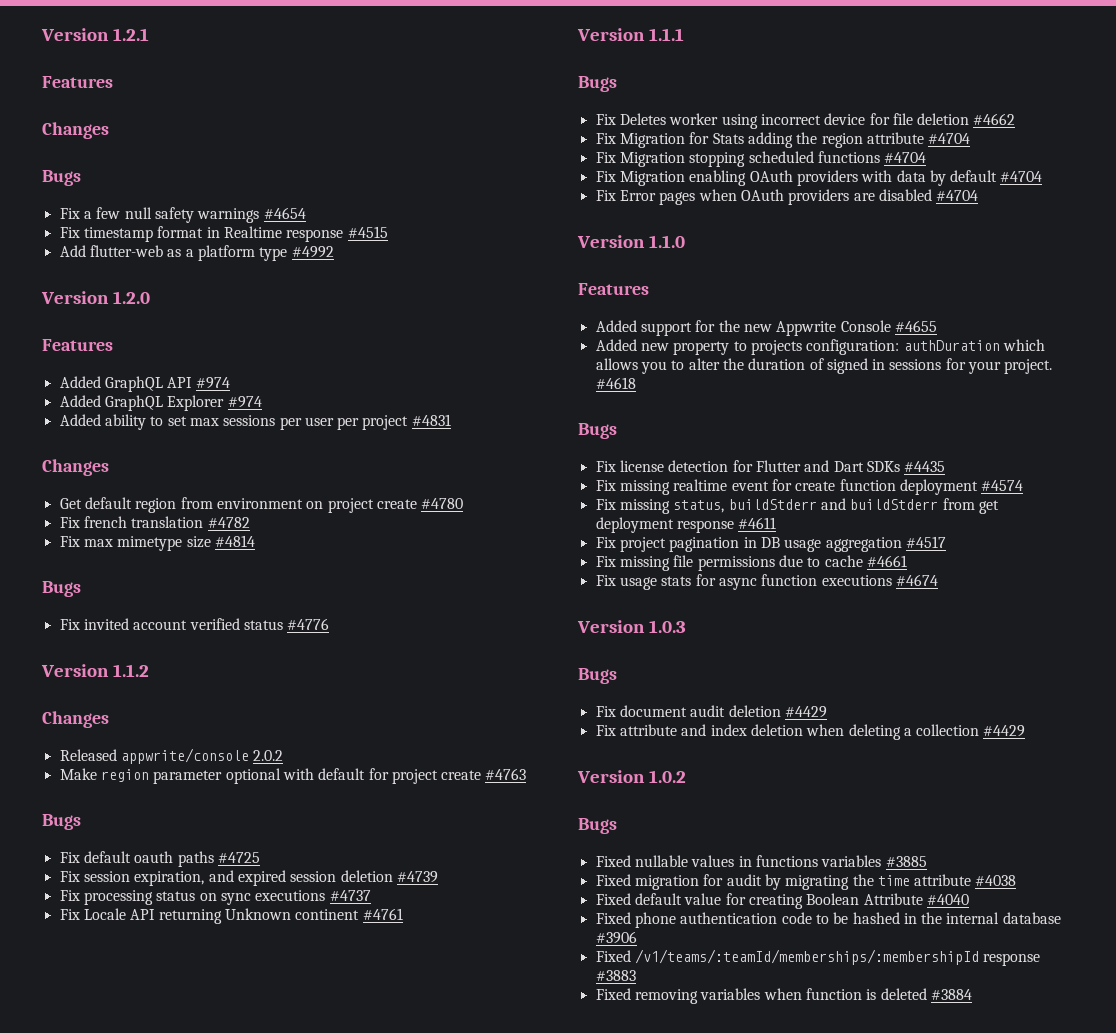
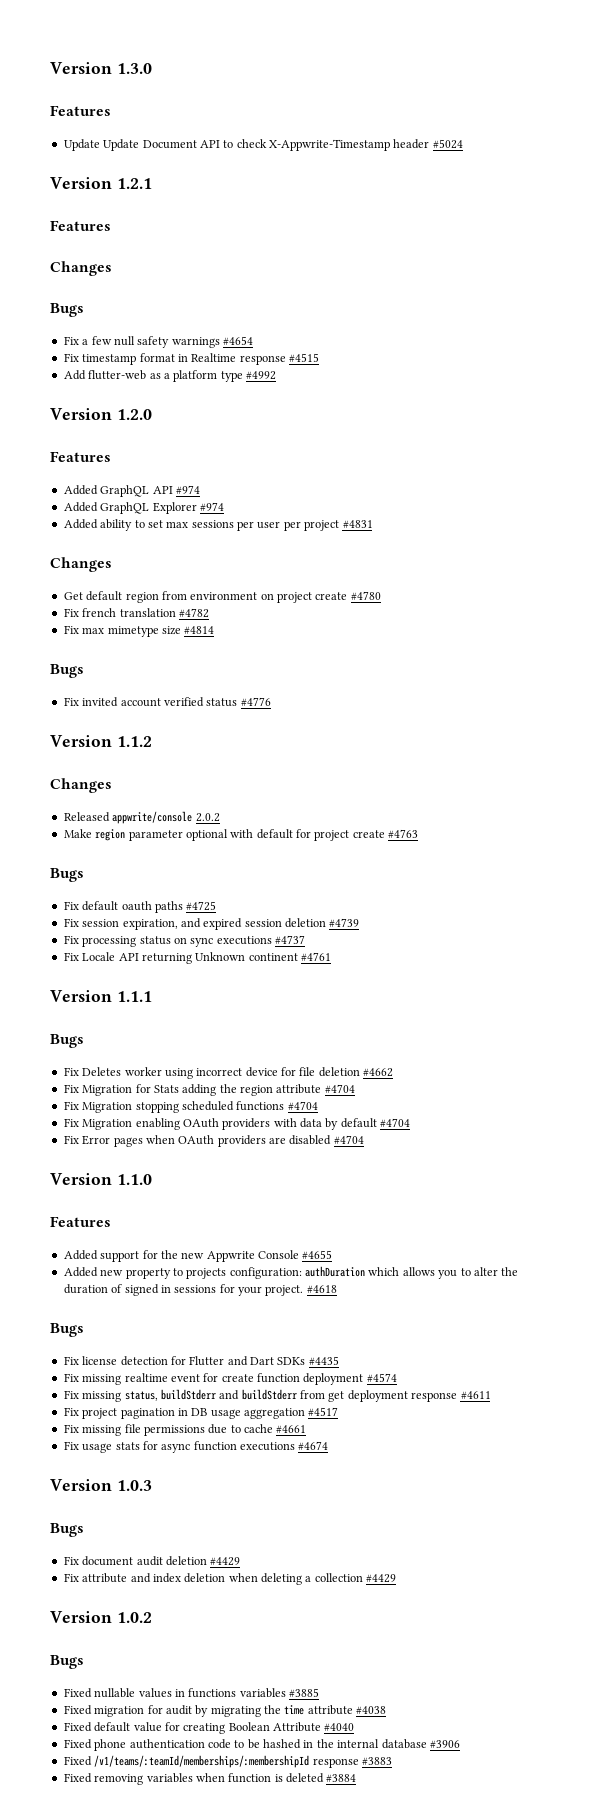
[41,28,109,41] Version -> [50,62,152,74] [50,105,111,116] [63,139,463,151] [50,177,112,189] Version 1.3.0 // Features // Update Update Document API to check X-Appwrite-Timestamp header #5024 // Version

